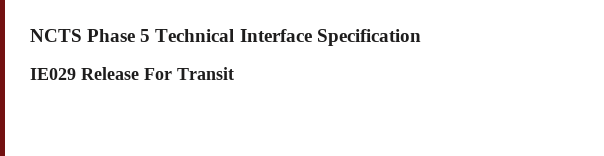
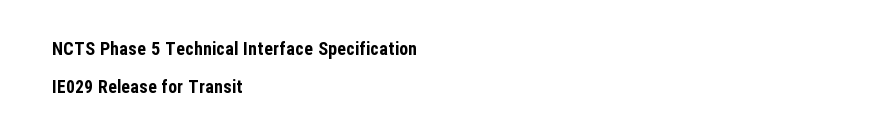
[144,68,172,80] For -> [161,79,184,93] for

